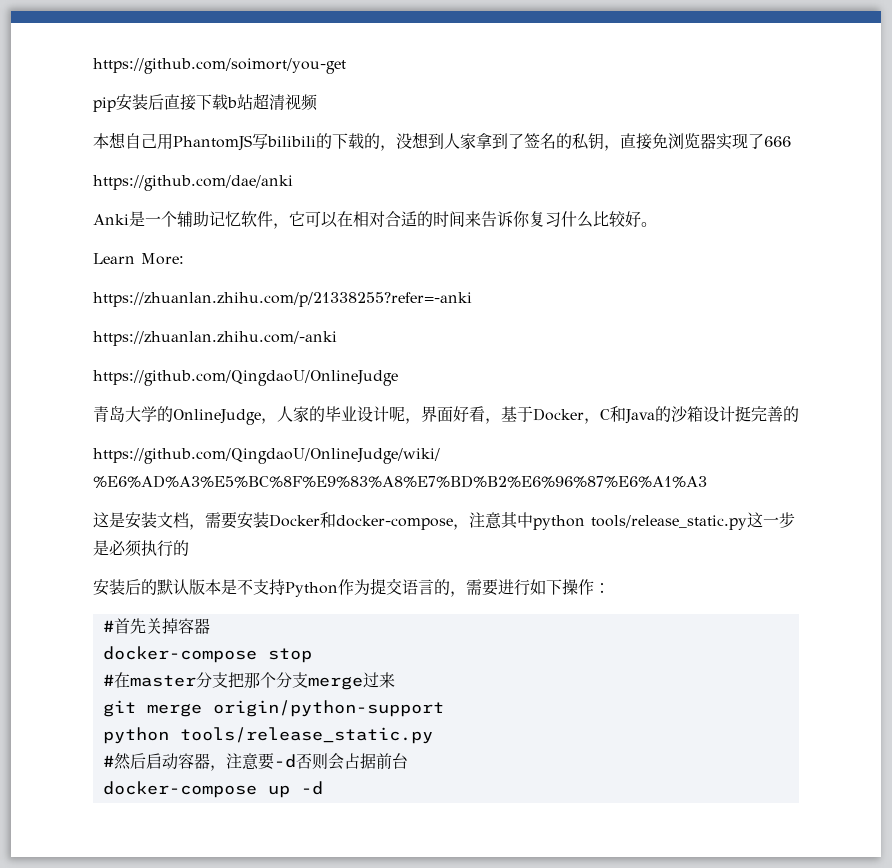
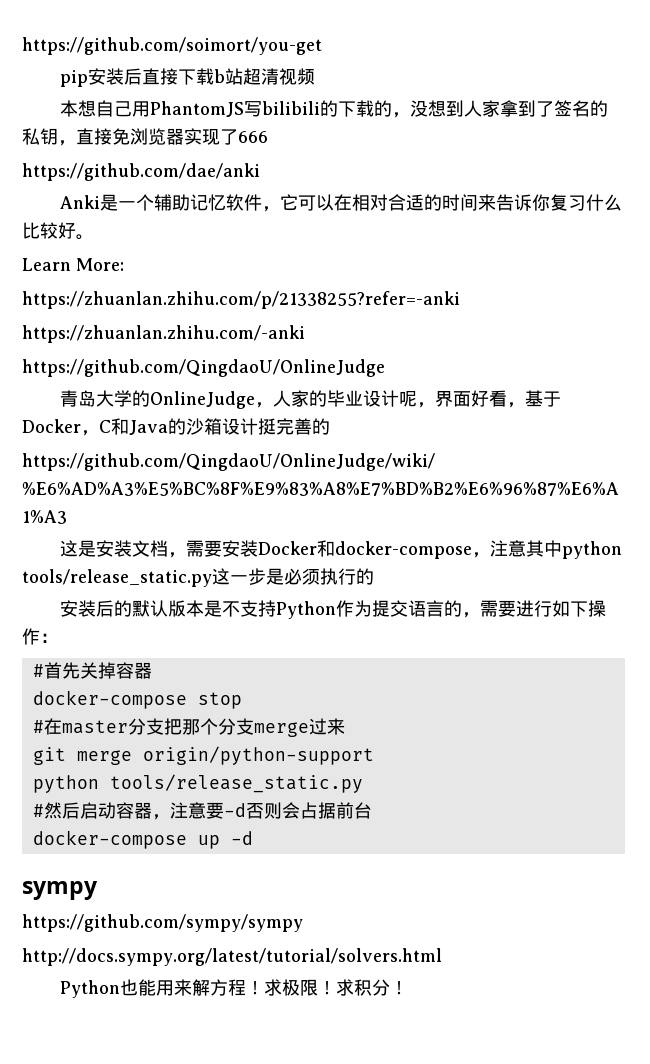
(323, 788) none -> [22,881,98,900] [22,914,303,932] [22,948,442,966] [60,979,409,998] // sympy // https://github.com/sympy/sympy // http://docs.sympy.org/latest/tutorial/solvers.html // Python也能用来解方程！求极限！求积分！

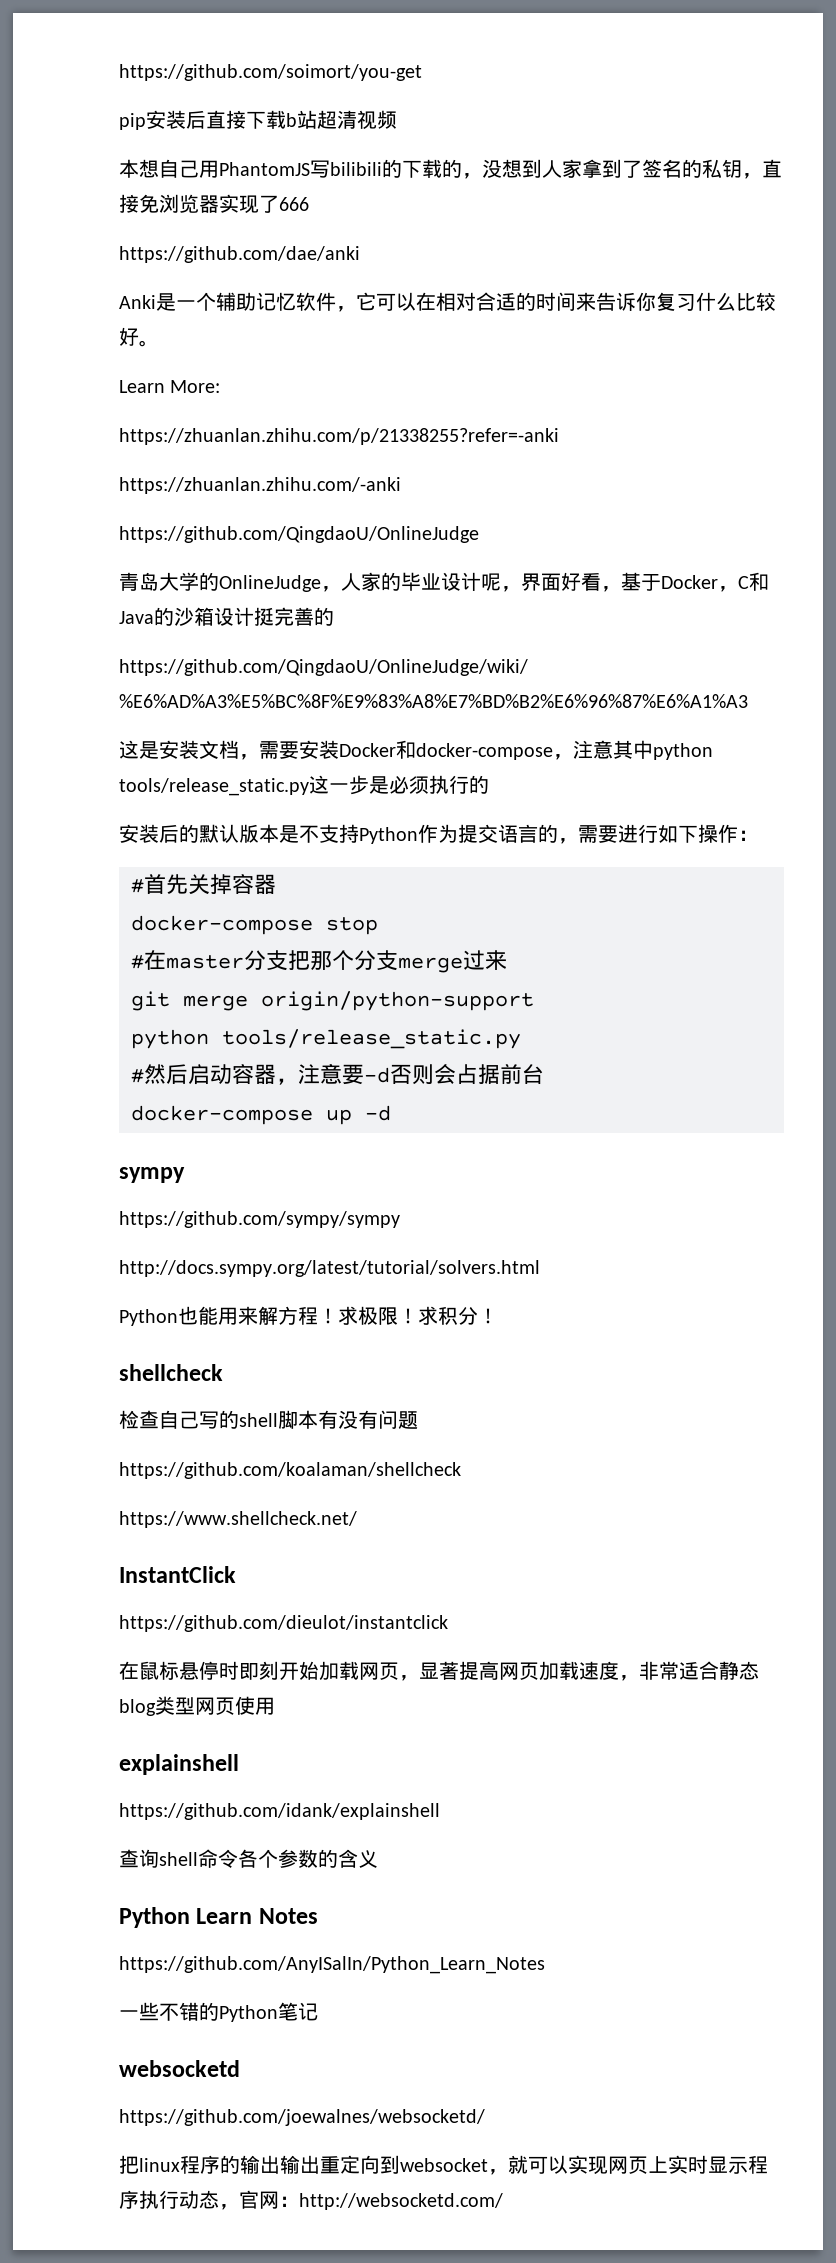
(409, 988) none -> [119,1364,223,1381] [119,1410,418,1429] [119,1462,461,1479] [119,1511,357,1528] [119,1566,236,1583] [119,1615,448,1632] [119,1661,759,1681] [119,1696,275,1716] [119,1754,239,1775] [119,1803,440,1820] [119,1849,378,1868] [119,1907,318,1928] [119,1956,545,1974] [119,2002,318,2022] [119,2060,240,2077] [119,2109,485,2126] [119,2155,768,2175] [119,2190,503,2210] // shellcheck // 检查自己写的shell脚本有没有问题 // https://github.com/koalaman/shellcheck // https://www.shellcheck.net/ // InstantClick // https://github.com/dieulot/instantclick // 在鼠标悬停时即刻开始加载网页，显著提高网页加载速度，非常适合静态blog类型网页使用 // explainshell // https://github.com/idank/explainshell // 查询shell命令各个参数的含义 // Python Learn Notes // https://github.com/AnyISalIn/Python_Learn_Notes // 一些不错的Python笔记 // websocketd // https://github.com/joewalnes/websocketd/ // 把linux程序的输出输出重定向到websocket，就可以实现网页上实时显示程序执行动态，官网：http://websocketd.com/

